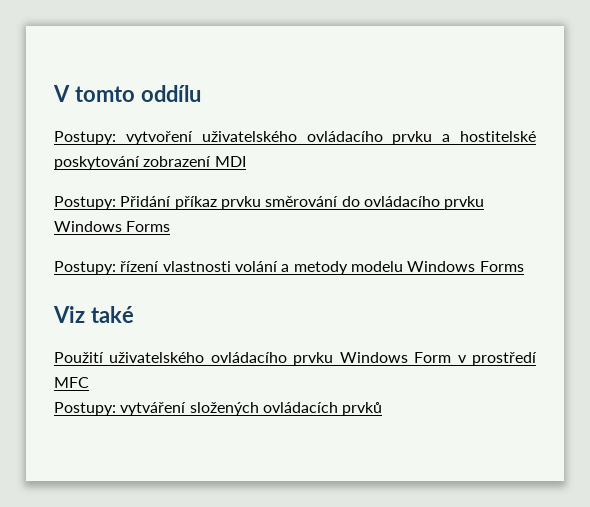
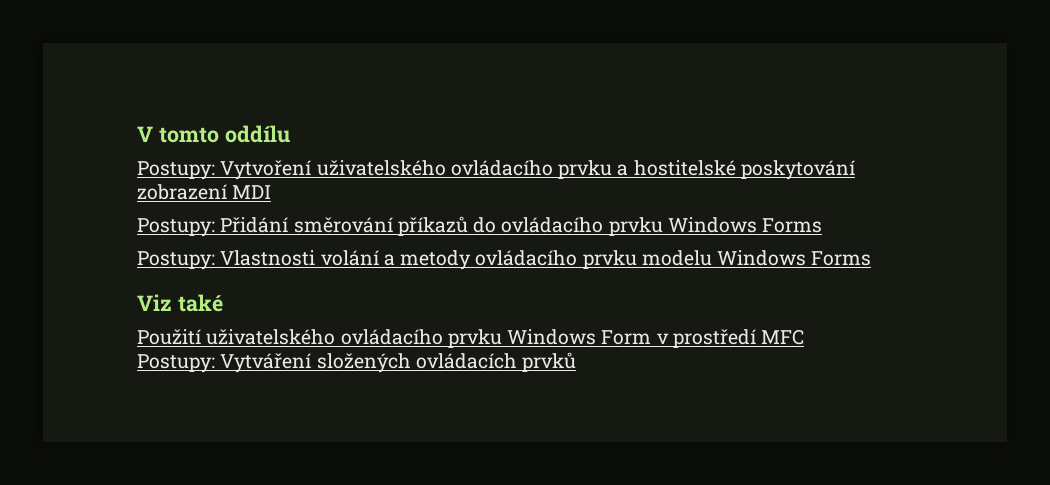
[125,131,193,145] vytvoření -> [220,160,313,180] Vytvoření
[174,196,339,210] příkaz prvku směrování -> [293,216,468,236] směrování příkazů
[120,261,231,272] řízení vlastnosti -> [220,250,316,266] Vlastnosti
(348, 268) none -> [475,250,637,269] ovládacího prvku
[120,402,187,416] vytváření -> [220,353,313,373] Vytváření

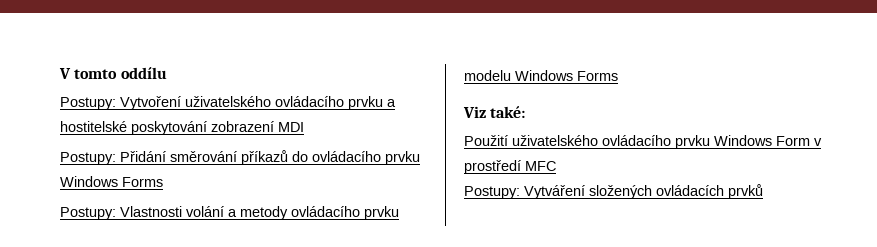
[177,294,223,312] také -> [490,106,526,118] také:

